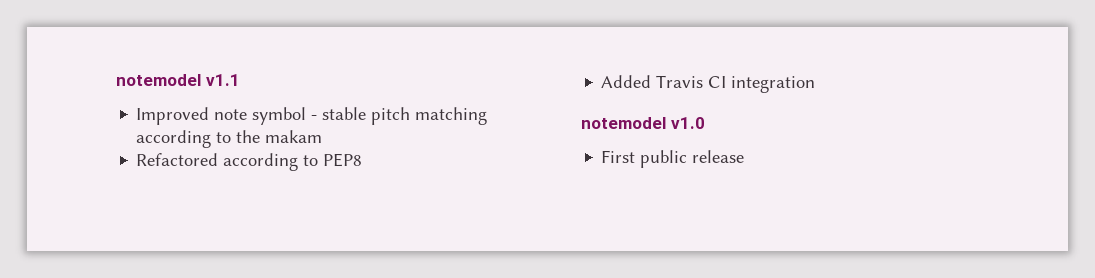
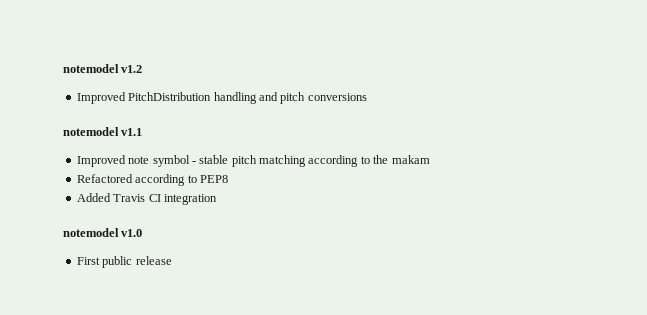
[116,74,201,86] notemodel -> [63,64,143,73] [76,92,367,104] [63,127,119,136] notemodel v1.2 // Improved PitchDistribution handling and pitch conversions // notemodel

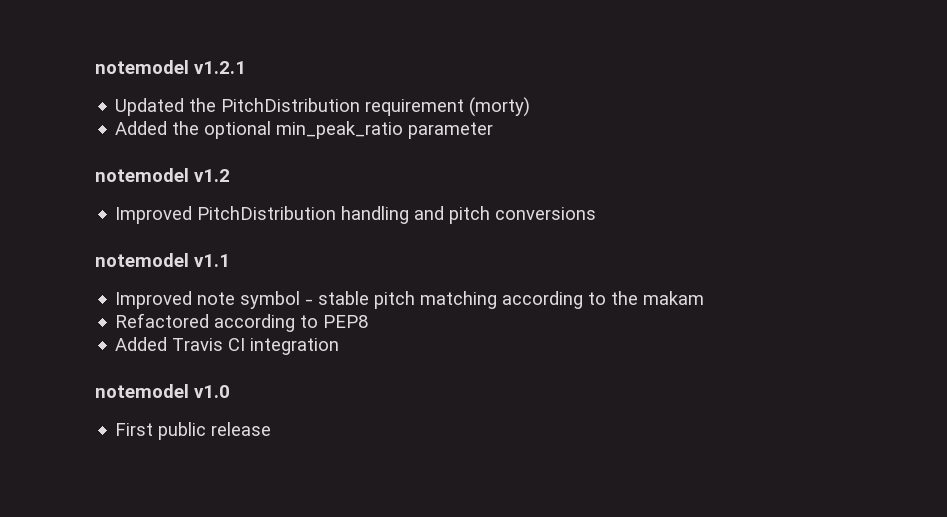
[63,64,119,73] notemodel -> [95,60,246,74] [115,97,531,117] [115,121,494,139] [95,168,189,182] notemodel v1.2.1 // Updated the PitchDistribution requirement (morty) // Added the optional min_peak_ratio parameter // notemodel

